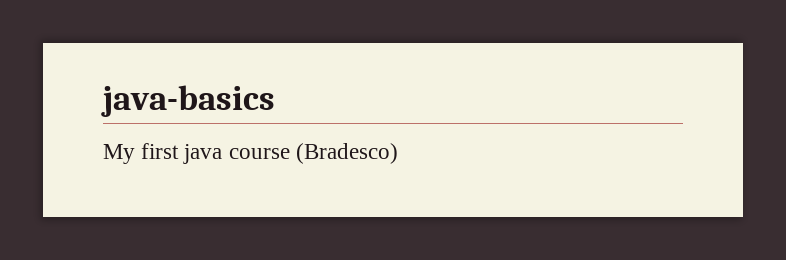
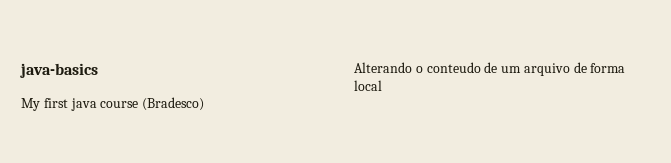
(398, 153) none -> [354,62,626,76] [354,80,382,91] // Alterando o conteudo de um arquivo de forma local

